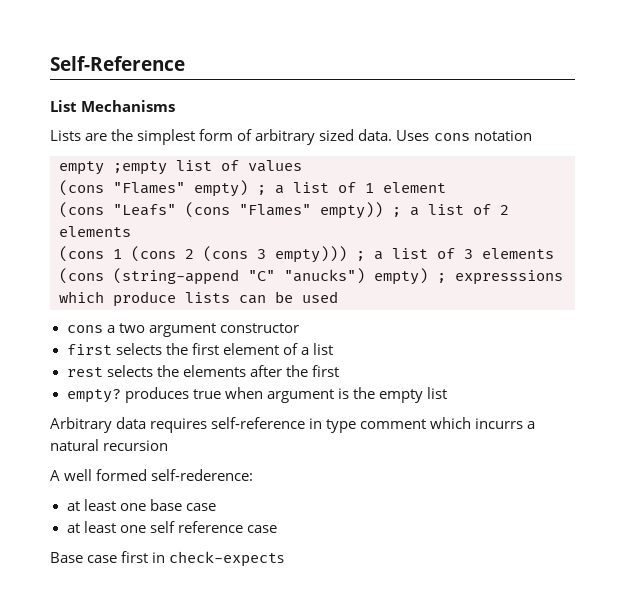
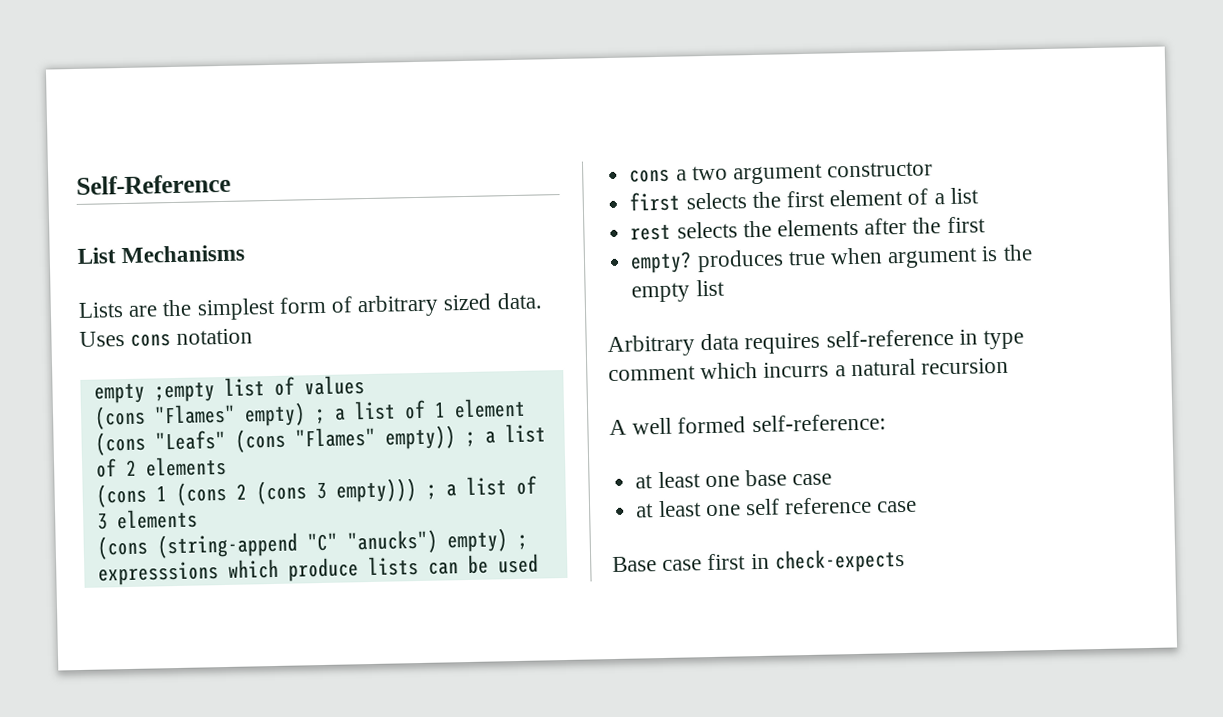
[151,469,254,481] self-rederence: -> [751,413,886,433] self-reference:

